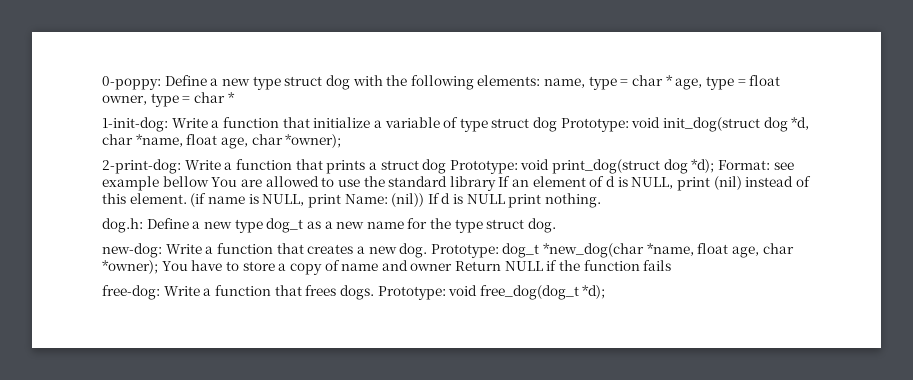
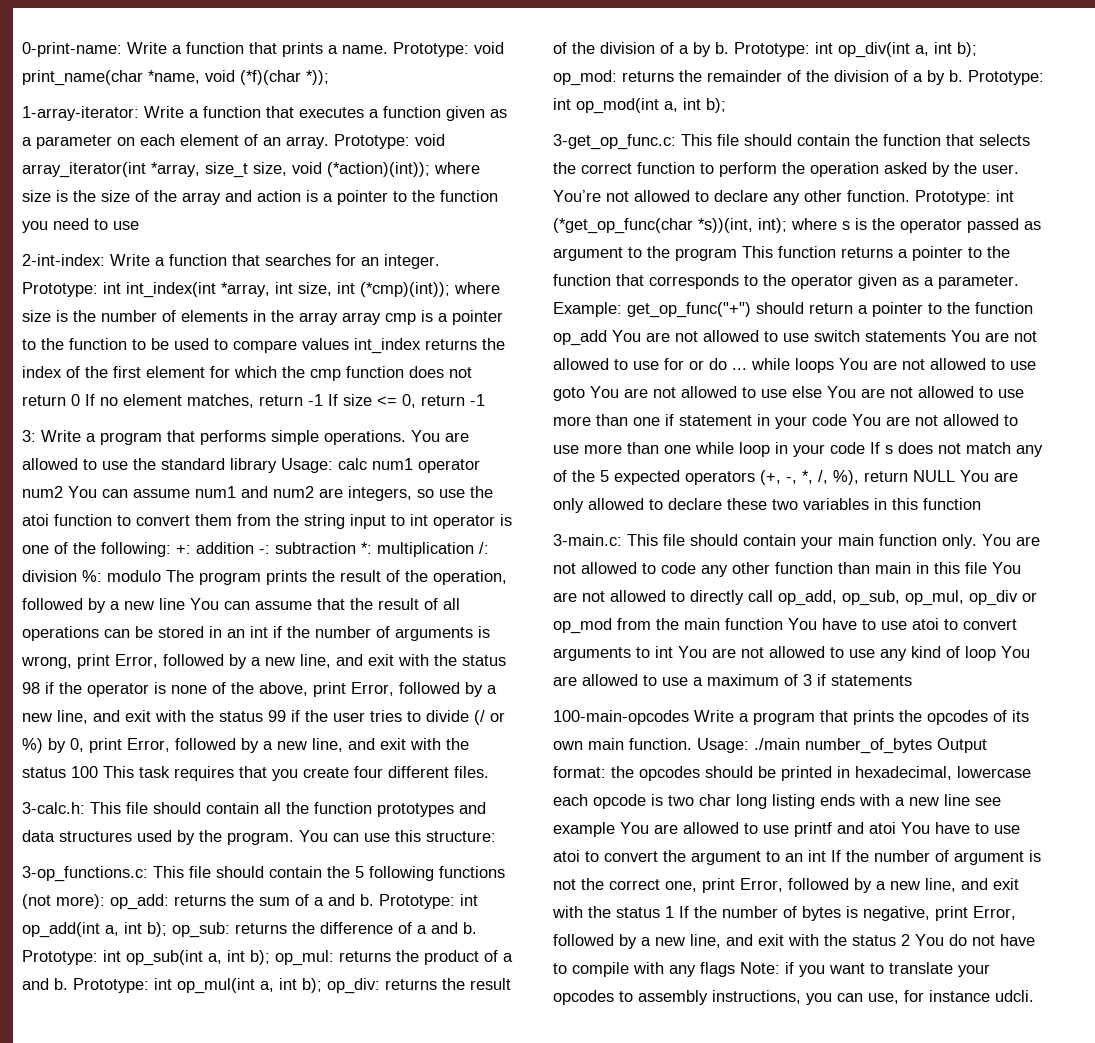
[102,75,781,90] [102,92,235,107] [102,117,810,132] [102,134,342,149] [102,159,181,174] 0-poppy: Define a new type struct dog with the following elements: name, type = char * age, type = float owner, type = char * // 1-init-dog: Write a function that initialize a variable of type struct dog Prototype: void init_dog(struct dog *d, char *name, float age, char *owner); // 2-print-dog: -> [22,42,122,57] 0-print-name:
[380,159,794,174] [102,176,209,191] struct dog Prototype: void print_dog(struct dog *d); Format: see example bellow -> [342,42,504,57] [22,70,329,86] [22,106,507,121] [22,134,445,149] [22,162,480,178] [22,190,498,205] [22,218,139,233] [22,254,440,269] [22,282,500,298] [22,310,503,325] [22,338,505,354] [22,366,472,381] [22,394,485,408] [22,430,406,445] name. Prototype: void print_name(char *name, void (*f)(char *)); // 1-array-iterator: Write a function that executes a function given as a parameter on each element of an array. Prototype: void array_iterator(int *array, size_t size, void (*action)(int)); where size is the size of the array and action is a pointer to the function you need to use // 2-int-index: Write a function that searches for an integer. Prototype: int int_index(int *array, int size, int (*cmp)(int)); where size is the number of elements in the array array cmp is a pointer to the function to be used to compare values int_index returns the index of the first element for which the cmp function does not return 0 If no element matches, return -1 If size <= 0, return -1 // 3: Write a program that performs simple operations.
[498,176,811,191] [102,193,602,208] [102,218,557,233] [102,243,794,258] [102,260,672,275] [102,285,606,300] If an element of d is NULL, print (nil) instead of this element. (if name is NULL, print Name: (nil)) If d is NULL print nothing. // dog.h: Define a new type dog_t as a new name for the type struct dog. // new-dog: Write a function that creates a new dog. Prototype: dog_t *new_dog(char *name, float age, char *owner); You have to store a copy of name and owner Return NULL if the function fails // free-dog: Write a function that frees dogs. Prototype: void free_dog(dog_t *d); -> [281,458,480,473] [22,486,493,501] [22,514,512,529] [22,542,489,557] [22,570,507,585] [22,598,460,613] [22,626,490,641] [21,654,506,669] [22,682,497,697] [22,710,505,725] [22,738,469,753] [22,766,489,781] [22,802,486,817] [22,830,496,845] [22,866,505,882] [22,894,478,910] [22,922,477,938] [22,950,513,966] [22,978,511,994] [553,42,977,58] [553,70,1044,86] [553,98,726,114] [553,134,1030,150] [553,162,1019,177] [553,190,1014,205] [553,218,1041,234] [553,246,1010,261] [553,274,1019,289] [553,302,1033,318] [553,330,1037,346] [553,358,1036,373] [553,386,1024,401] [553,414,1018,429] [553,442,1043,457] [553,470,1018,485] [553,498,981,513] [553,534,1040,549] [553,562,1021,577] [553,590,1037,606] [553,618,1017,634] [553,646,1030,661] [553,674,912,686] [553,710,1029,725] [553,738,987,754] [553,766,1031,781] [553,794,1001,809] [553,822,1020,837] [553,850,1041,865] [553,878,1019,893] [552,906,1016,921] [553,934,1035,949] [553,962,990,977] [553,990,1034,1005] Usage: calc num1 operator num2 You can assume num1 and num2 are integers, so use the atoi function to convert them from the string input to int operator is one of the following: +: addition -: subtraction *: multiplication /: division %: modulo The program prints the result of the operation, followed by a new line You can assume that the result of all operations can be stored in an int if the number of arguments is wrong, print Error, followed by a new line, and exit with the status 98 if the operator is none of the above, print Error, followed by a new line, and exit with the status 99 if the user tries to divide (/ or %) by 0, print Error, followed by a new line, and exit with the status 100 This task requires that you create four different files. // 3-calc.h: This file should contain all the function prototypes and data structures used by the program. You can use this structure: // 3-op_functions.c: This file should contain the 5 following functions (not more): op_add: returns the sum of a and b. Prototype: int op_add(int a, int b); op_sub: returns the difference of a and b. Prototype: int op_sub(int a, int b); op_mul: returns the product of a and b. Prototype: int op_mul(int a, int b); op_div: returns the result of the division of a by b. Prototype: int op_div(int a, int b); op_mod: returns the remainder of the division of a by b. Prototype: int op_mod(int a, int b); // 3-get_op_func.c: This file should contain the function that selects the correct function to perform the operation asked by the user. You’re not allowed to declare any other function. Prototype: int (*get_op_func(char *s))(int, int); where s is the operator passed as argument to the program This function returns a pointer to the function that corresponds to the operator given as a parameter. Example: get_op_func("+") should return a pointer to the function op_add You are not allowed to use switch statements You are not allowed to use for or do ... while loops You are not allowed to use goto You are not allowed to use else You are not allowed to use more than one if statement in your code You are not allowed to use more than one while loop in your code If s does not match any of the 5 expected operators (+, -, *, /, %), return NULL You are only allowed to declare these two variables in this function // 3-main.c: This file should contain your main function only. You are not allowed to code any other function than main in this file You are not allowed to directly call op_add, op_sub, op_mul, op_div or op_mod from the main function You have to use atoi to convert arguments to int You are not allowed to use any kind of loop You are allowed to use a maximum of 3 if statements // 100-main-opcodes Write a program that prints the opcodes of its own main function. Usage: ./main number_of_bytes Output format: the opcodes should be printed in hexadecimal, lowercase each opcode is two char long listing ends with a new line see example You are allowed to use printf and atoi You have to use atoi to convert the argument to an int If the number of argument is not the correct one, print Error, followed by a new line, and exit with the status 1 If the number of bytes is negative, print Error, followed by a new line, and exit with the status 2 You do not have to compile with any flags Note: if you want to translate your opcodes to assembly instructions, you can use, for instance udcli.

